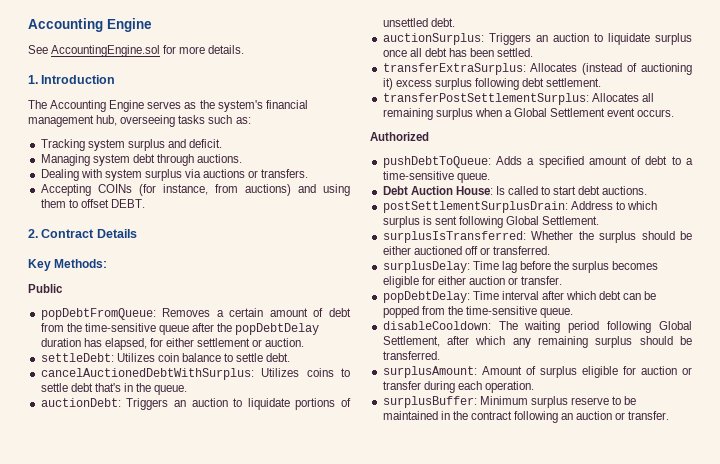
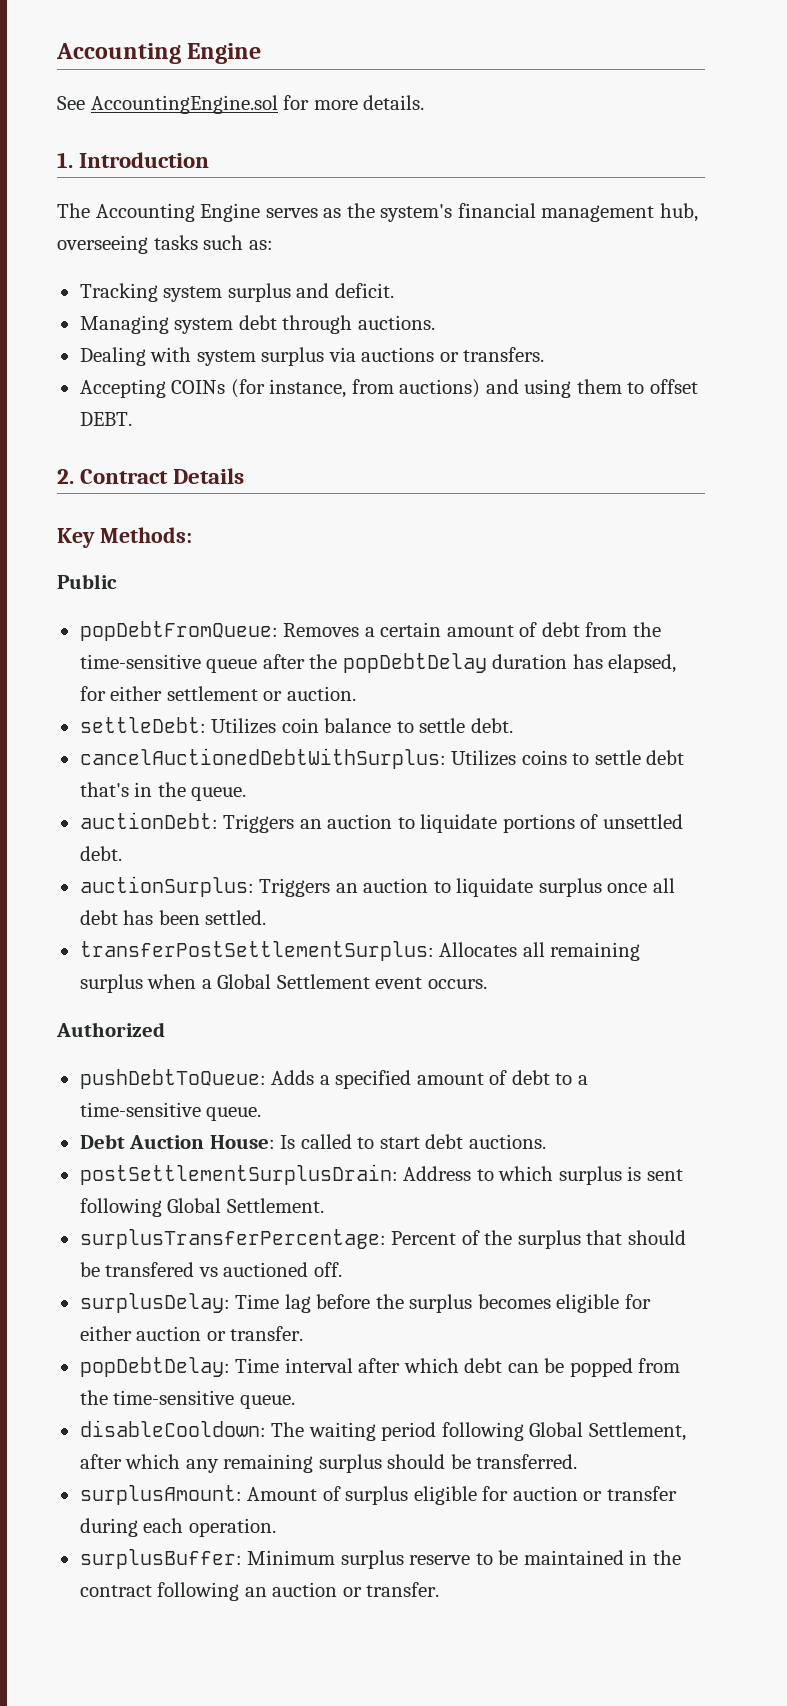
[382,63,692,75] [382,78,602,90] // transferExtraSurplus: Allocates (instead of auctioning it) excess surplus following debt settlement. -> (267, 917) none
[382,231,692,243] [382,246,551,255] surplusIsTransferred: Whether the surplus should be either auctioned off or transferred. -> [79,1229,686,1249] [79,1262,342,1277] surplusTransferPercentage: Percent of the surplus that should be transfered vs auctioned off.

